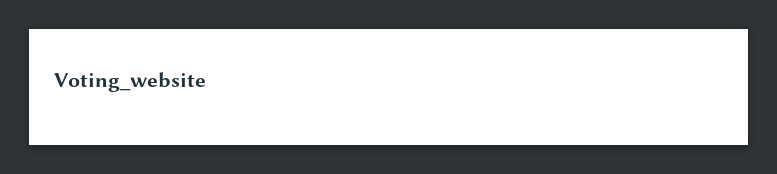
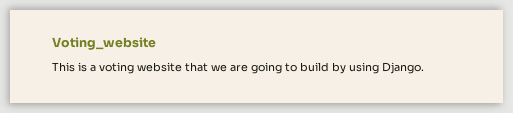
(206, 82) none -> [52,62,424,74] // This is a voting website that we are going to build by using Django.

